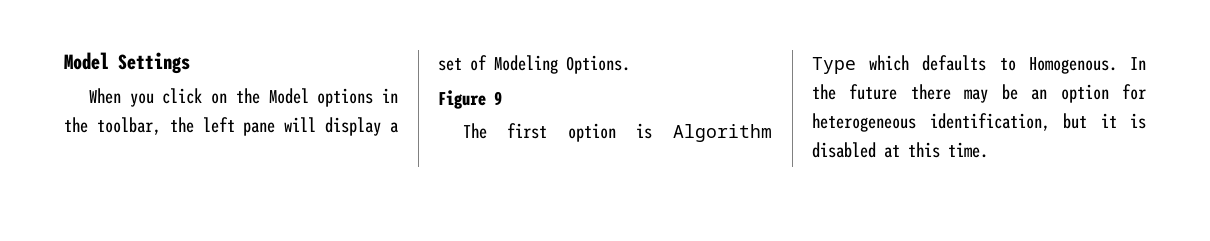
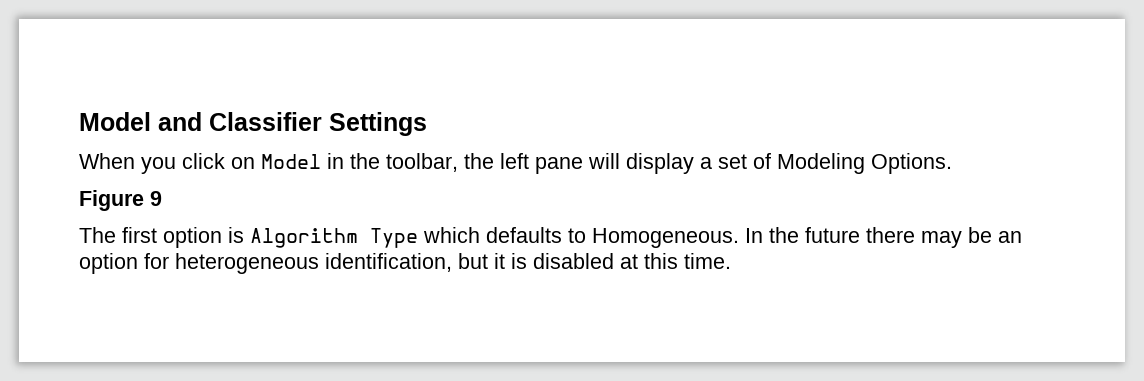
[64,52,109,70] Model -> [79,112,322,131] Model and Classifier
[235,88,374,107] the Model options -> [261,154,321,169] Model
[1028,57,1117,74] Homogenous. -> [592,228,739,248] Homogeneous.

